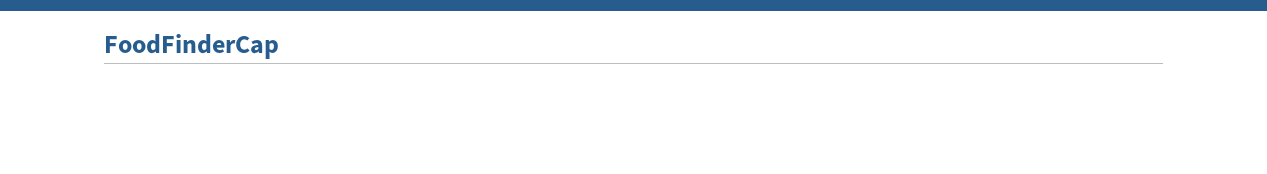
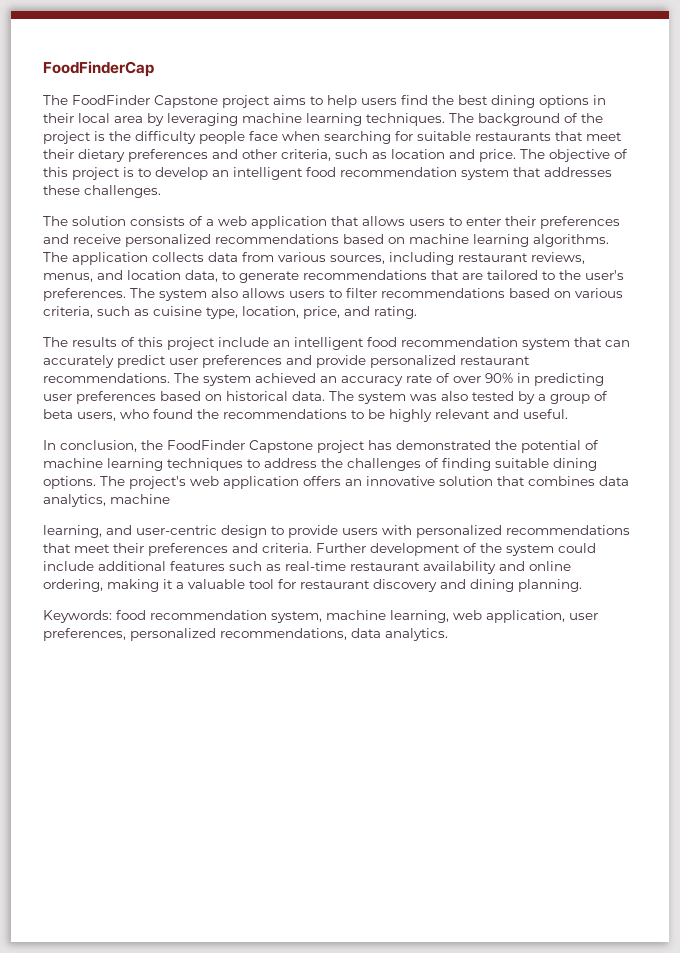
(279, 46) none -> [43,95,606,108] [43,113,603,126] [43,131,622,144] [43,149,628,162] [43,167,612,180] [43,185,161,198] [43,216,620,229] [43,234,609,247] [43,252,585,265] [43,270,624,283] [43,288,623,301] [43,306,417,319] [43,337,630,350] [43,355,530,368] [43,373,604,386] [43,391,608,404] [43,409,568,422] [43,440,599,453] [43,458,597,471] [43,476,629,489] [43,494,170,507] [43,525,630,538] [43,543,596,556] [43,561,571,574] [43,579,582,592] [43,610,598,623] [43,628,448,641] // The FoodFinder Capstone project aims to help users find the best dining options in their local area by leveraging machine learning techniques. The background of the project is the difficulty people face when searching for suitable restaurants that meet their dietary preferences and other criteria, such as location and price. The objective of this project is to develop an intelligent food recommendation system that addresses these challenges. // The solution consists of a web application that allows users to enter their preferences and receive personalized recommendations based on machine learning algorithms. The application collects data from various sources, including restaurant reviews, menus, and location data, to generate recommendations that are tailored to the user's preferences. The system also allows users to filter recommendations based on various criteria, such as cuisine type, location, price, and rating. // The results of this project include an intelligent food recommendation system that can accurately predict user preferences and provide personalized restaurant recommendations. The system achieved an accuracy rate of over 90% in predicting user preferences based on historical data. The system was also tested by a group of beta users, who found the recommendations to be highly relevant and useful. // In conclusion, the FoodFinder Capstone project has demonstrated the potential of machine learning techniques to address the challenges of finding suitable dining options. The project's web application offers an innovative solution that combines data analytics, machine // learning, and user-centric design to provide users with personalized recommendations that meet their preferences and criteria. Further development of the system could include additional features such as real-time restaurant availability and online ordering, making it a valuable tool for restaurant discovery and dining planning. // Keywords: food recommendation system, machine learning, web application, user preferences, personalized recommendations, data analytics.

